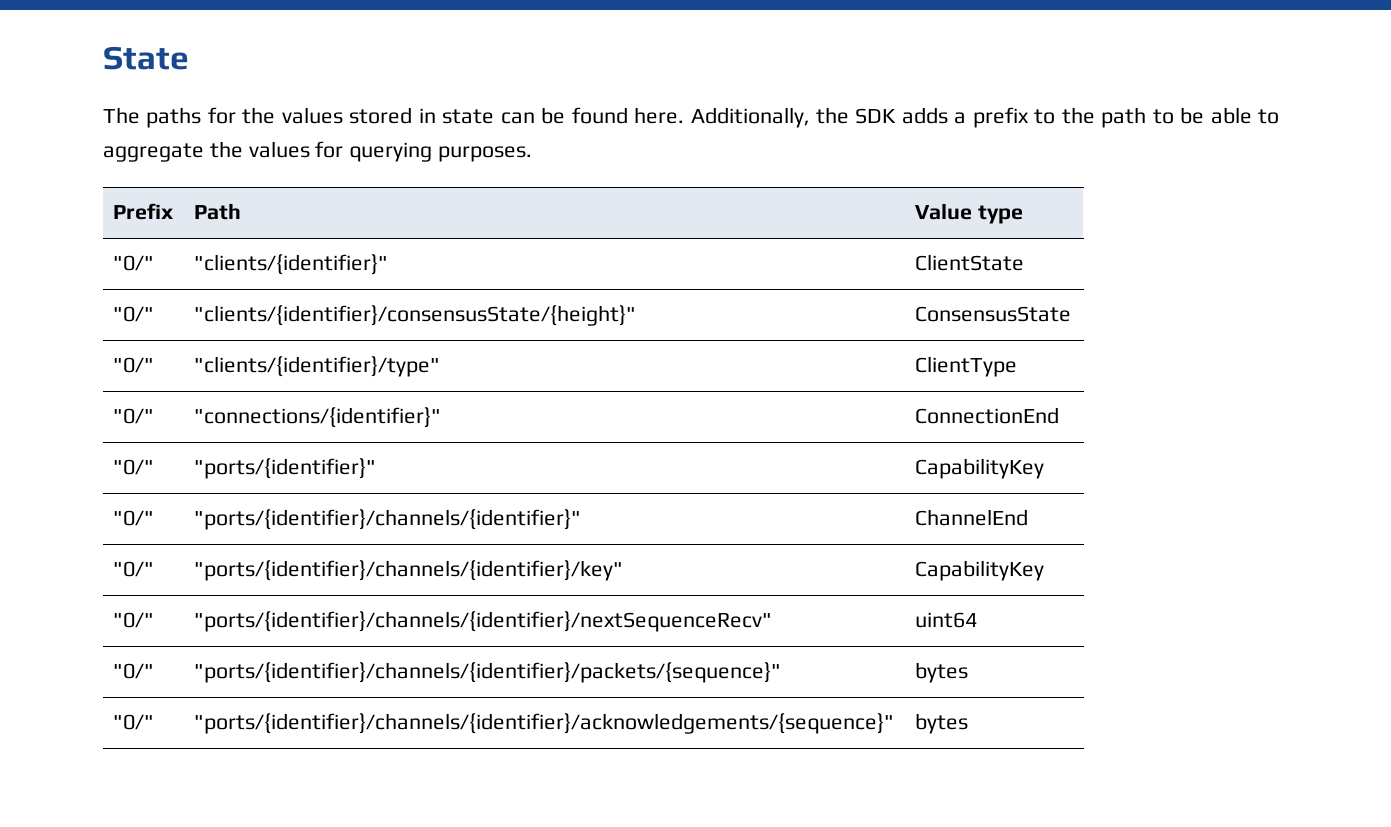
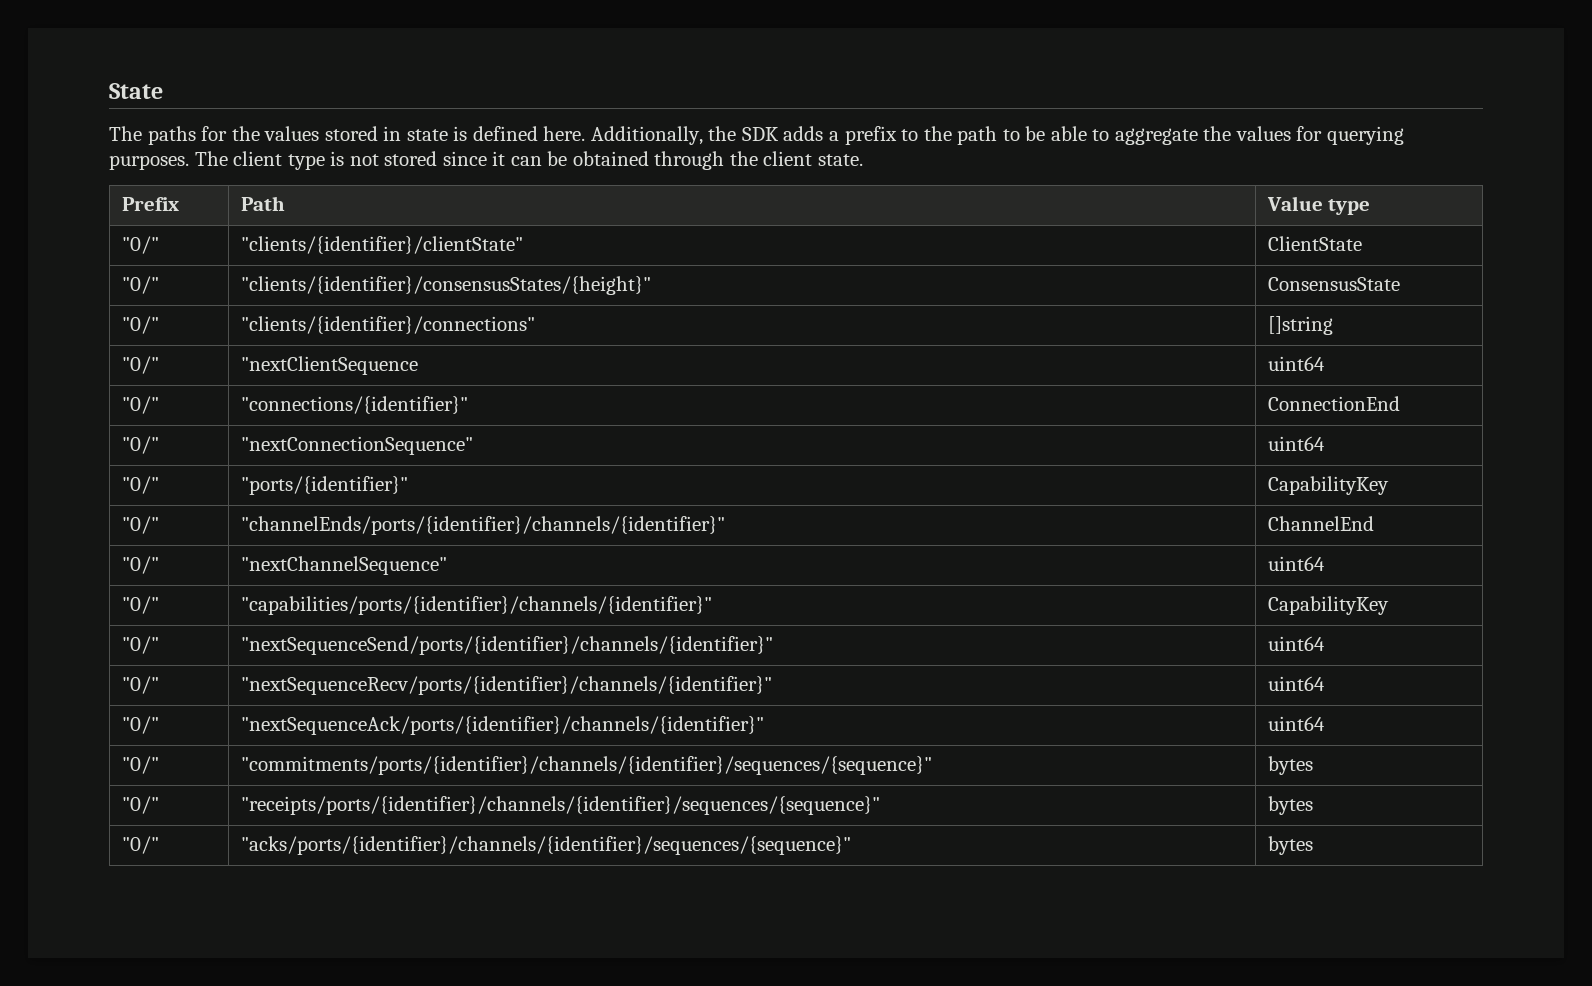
[500,107,628,124] can be found -> [453,126,538,141] is defined
(533, 154) none -> [194,151,864,170] The client type is not stored since it can be obtained through the client state.
[194,254,389,275] "clients/{identifier}" -> [240,236,523,254] "clients/{identifier}/clientState"
[194,305,637,326] "clients/{identifier}/consensusState/{height}" -> [240,276,651,295] "clients/{identifier}/consensusStates/{height}"
[194,356,441,377] [915,356,1018,377] "clients/{identifier}/type" | ClientType -> [240,316,535,334] [1267,316,1333,335] [121,356,159,374] [240,356,418,375] [1267,356,1325,371] "clients/{identifier}/connections" | []string // "0/" | "nextClientSequence | uint64
(1060, 415) none -> [121,436,159,454] [240,436,473,455] [1267,436,1325,451] // "0/" | "nextConnectionSequence" | uint64
[194,509,582,530] "ports/{identifier}/channels/{identifier}" -> [240,516,725,535] "channelEnds/ports/{identifier}/channels/{identifier}"
[194,560,624,581] [915,560,1045,581] [113,612,155,628] [194,611,773,632] [915,612,978,628] [113,663,155,679] [194,662,782,683] [915,662,969,683] [113,714,155,730] [194,713,895,734] [915,713,969,734] "ports/{identifier}/channels/{identifier}/key" | CapabilityKey // "0/" | "ports/{identifier}/channels/{identifier}/nextSequenceRecv" | uint64 // "0/" | "ports/{identifier}/channels/{identifier}/packets/{sequence}" | bytes // "0/" | "ports/{identifier}/channels/{identifier}/acknowledgements/{sequence}" | bytes -> [240,556,447,575] [1267,556,1325,571] [121,596,159,614] [240,596,712,615] [1267,596,1389,615] [121,636,159,654] [240,636,773,655] [1267,636,1325,651] [121,676,159,694] [240,676,772,695] [1267,676,1325,691] [121,716,159,734] [240,716,764,735] [1267,716,1325,731] [121,756,159,774] [240,756,932,775] [1267,756,1313,775] [121,796,159,814] [240,796,880,815] [1267,796,1313,815] [121,836,159,854] [240,836,851,855] [1267,836,1313,855] "nextChannelSequence" | uint64 // "0/" | "capabilities/ports/{identifier}/channels/{identifier}" | CapabilityKey // "0/" | "nextSequenceSend/ports/{identifier}/channels/{identifier}" | uint64 // "0/" | "nextSequenceRecv/ports/{identifier}/channels/{identifier}" | uint64 // "0/" | "nextSequenceAck/ports/{identifier}/channels/{identifier}" | uint64 // "0/" | "commitments/ports/{identifier}/channels/{identifier}/sequences/{sequence}" | bytes // "0/" | "receipts/ports/{identifier}/channels/{identifier}/sequences/{sequence}" | bytes // "0/" | "acks/ports/{identifier}/channels/{identifier}/sequences/{sequence}" | bytes

